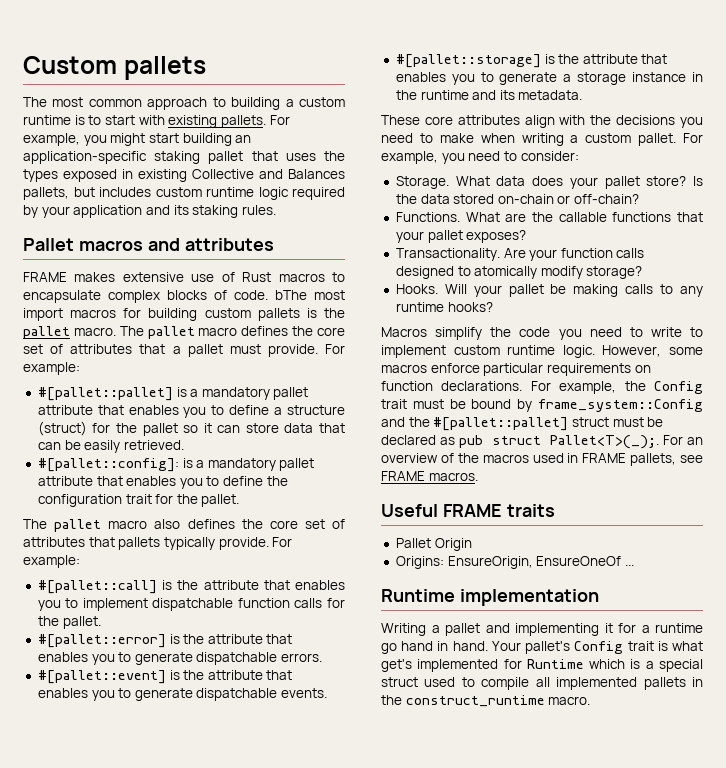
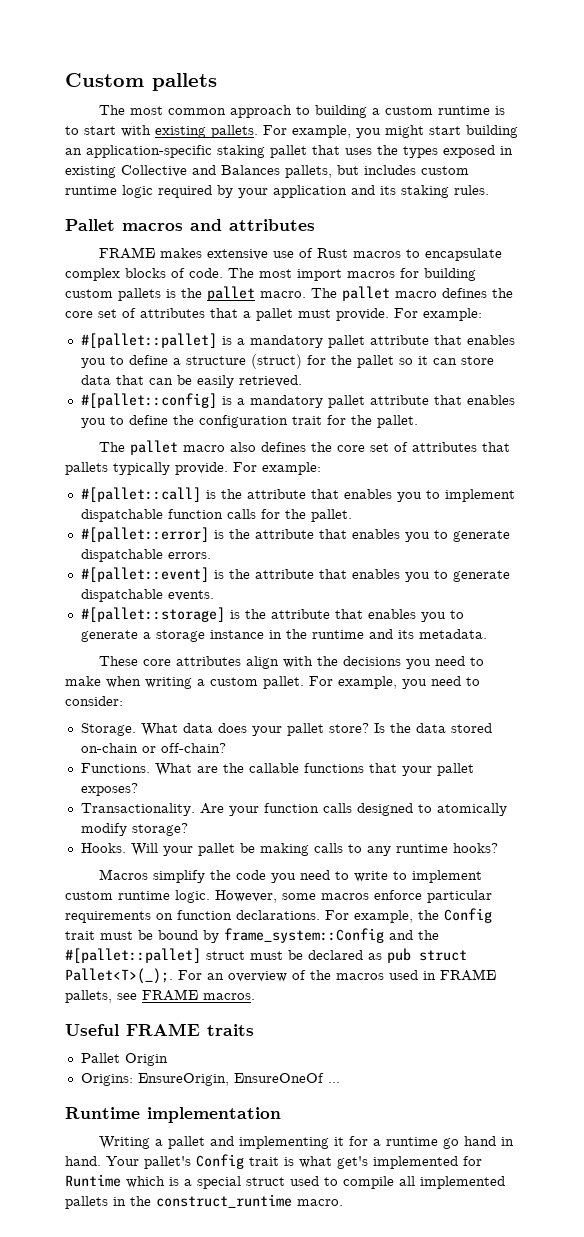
[275,290,307,300] bThe -> [228,268,254,278] The
[37,458,179,472] #[pallet::config]: -> [80,393,217,408] #[pallet::config]

